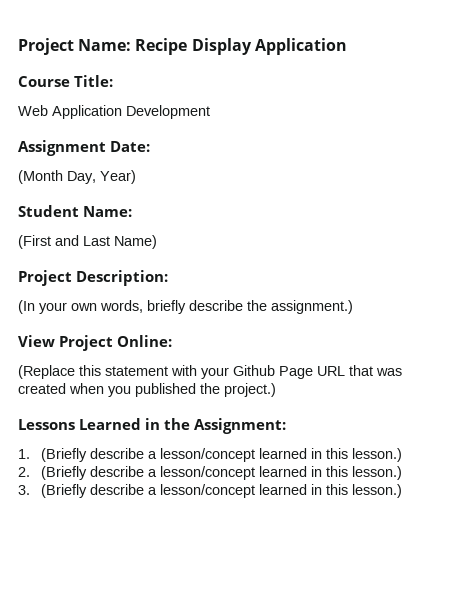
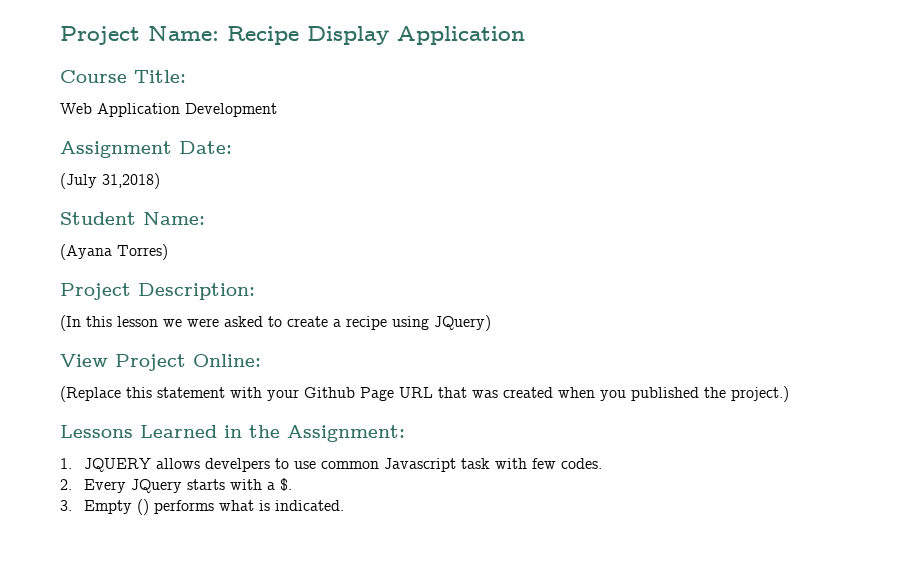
[18,170,136,184] (Month Day, Year) -> [60,173,160,189] (July 31,2018)
[18,235,157,249] (First and Last Name) -> [60,244,168,260] (Ayana Torres)
[39,300,353,314] your own words, briefly describe the assignment.) -> [86,315,491,331] this lesson we were asked to create a recipe using JQuery)
[41,448,403,462] [18,466,403,480] [18,484,403,498] (Briefly describe a lesson/concept learned in this lesson.) // 2. (Briefly describe a lesson/concept learned in this lesson.) // 3. (Briefly describe a lesson/concept learned in this lesson.) -> [83,458,602,472] [60,478,292,493] [60,499,344,515] JQUERY allows develpers to use common Javascript task with few codes. // 2. Every JQuery starts with a $. // 3. Empty () performs what is indicated.

